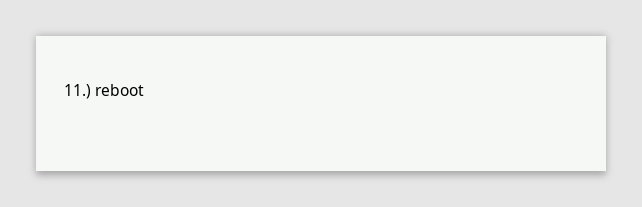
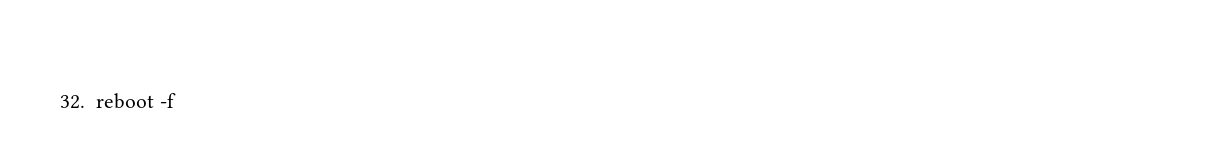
[64,84,145,99] 11.) reboot -> [60,93,176,109] 32. reboot -f

